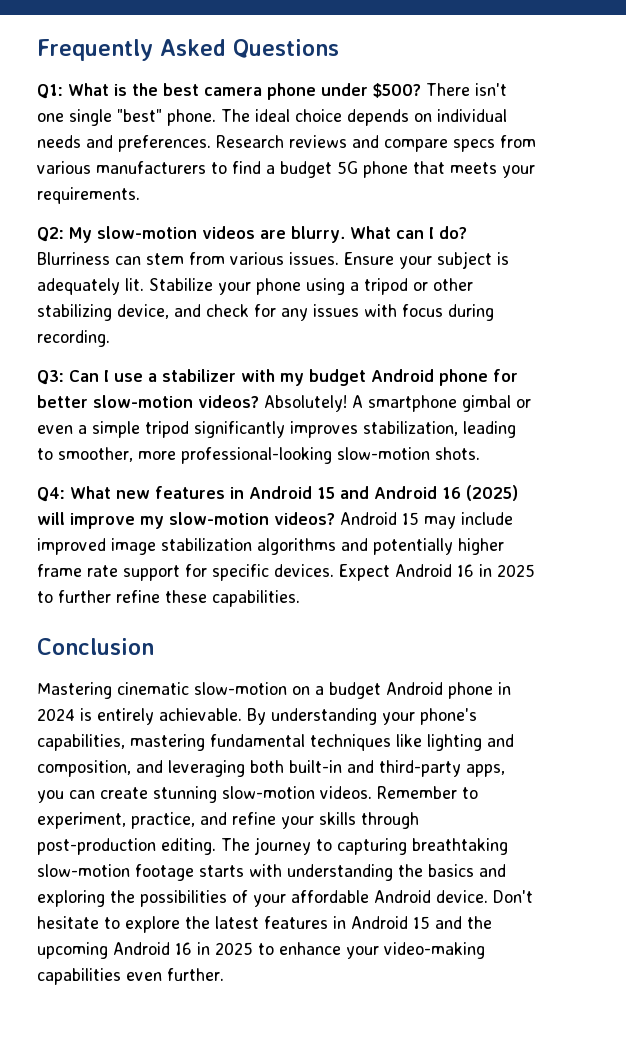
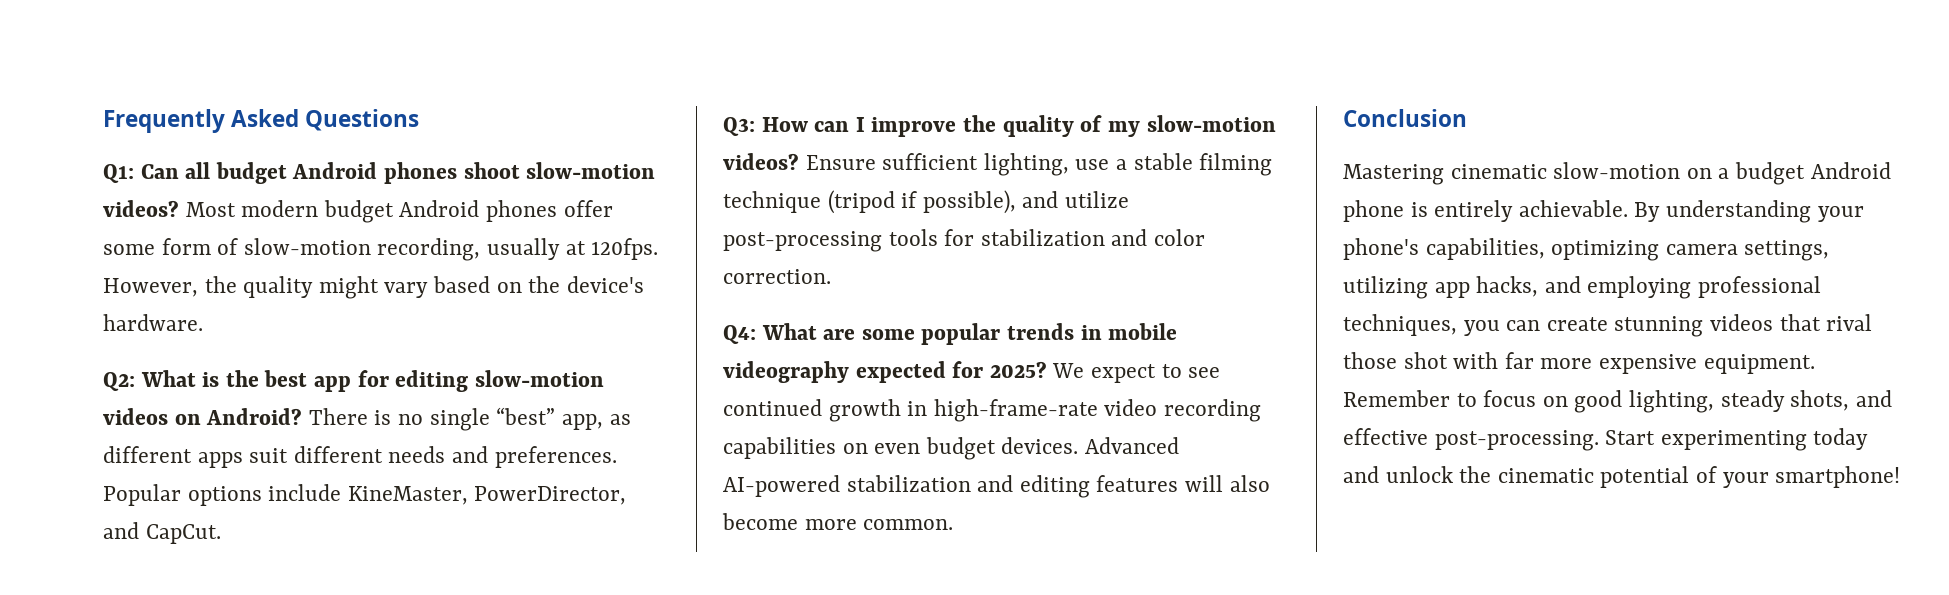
[68,83,507,100] [37,109,507,126] [37,135,536,152] [37,161,535,178] [37,187,140,204] [37,226,467,243] [37,251,509,269] [37,278,473,295] [37,304,494,321] [37,330,110,347] [37,369,518,386] [37,395,531,412] [37,421,516,438] [37,447,480,464] [37,485,518,502] [37,512,513,529] [37,538,504,555] [37,564,535,581] [37,590,300,607] What is the best camera phone under $500? There isn't one single "best" phone. The ideal choice depends on individual needs and preferences. Research reviews and compare specs from various manufacturers to find a budget 5G phone that meets your requirements. // Q2: My slow-motion videos are blurry. What can I do? Blurriness can stem from various issues. Ensure your subject is adequately lit. Stabilize your phone using a tripod or other stabilizing device, and check for any issues with focus during recording. // Q3: Can I use a stabilizer with my budget Android phone for better slow-motion videos? Absolutely! A smartphone gimbal or even a simple tripod significantly improves stabilization, leading to smoother, more professional-looking slow-motion shots. // Q4: What new features in Android 15 and Android 16 (2025) will improve my slow-motion videos? Android 15 may include improved image stabilization algorithms and potentially higher frame rate support for specific devices. Expect Android 16 in 2025 to further refine these capabilities. -> [140,162,656,184] [103,200,613,223] [103,238,659,261] [103,276,644,299] [103,314,203,331] [103,370,604,392] [103,407,631,431] [103,446,617,468] [103,484,627,506] [103,522,221,544] [723,115,1276,137] [723,153,1273,176] [723,190,1130,214] [723,229,1206,252] [723,269,831,284] [723,323,1178,345] [723,361,1221,383] [723,399,1262,422] [723,437,1180,460] [723,475,1270,498] [722,513,954,530] Can all budget Android phones shoot slow-motion videos? Most modern budget Android phones offer some form of slow-motion recording, usually at 120fps. However, the quality might vary based on the device's hardware. // Q2: What is the best app for editing slow-motion videos on Android? There is no single “best” app, as different apps suit different needs and preferences. Popular options include KineMaster, PowerDirector, and CapCut. // Q3: How can I improve the quality of my slow-motion videos? Ensure sufficient lighting, use a stable filming technique (tripod if possible), and utilize post-processing tools for stabilization and color correction. // Q4: What are some popular trends in mobile videography expected for 2025? We expect to see continued growth in high-frame-rate video recording capabilities on even budget devices. Advanced AI-powered stabilization and editing features will also become more common.
[498,682,511,695] [37,708,75,721] in 2024 -> (1404, 211) none
[130,734,514,751] [37,760,505,777] [37,786,478,803] [37,812,419,829] [37,837,508,855] [37,864,506,881] [37,890,533,907] [37,916,492,933] [37,942,485,959] [37,968,224,985] mastering fundamental techniques like lighting and composition, and leveraging both built-in and third-party apps, you can create stunning slow-motion videos. Remember to experiment, practice, and refine your skills through post-production editing. The journey to capturing breathtaking slow-motion footage starts with understanding the basics and exploring the possibilities of your affordable Android device. Don't hesitate to explore the latest features in Android 15 and the upcoming Android 16 in 2025 to enhance your video-making capabilities even further. -> [1551,240,1830,261] [1343,276,1822,299] [1343,314,1873,337] [1343,352,1815,374] [1343,390,1892,413] [1343,428,1869,451] [1343,466,1901,488] optimizing camera settings, utilizing app hacks, and employing professional techniques, you can create stunning videos that rival those shot with far more expensive equipment. Remember to focus on good lighting, steady shots, and effective post-processing. Start experimenting today and unlock the cinematic potential of your smartphone!

